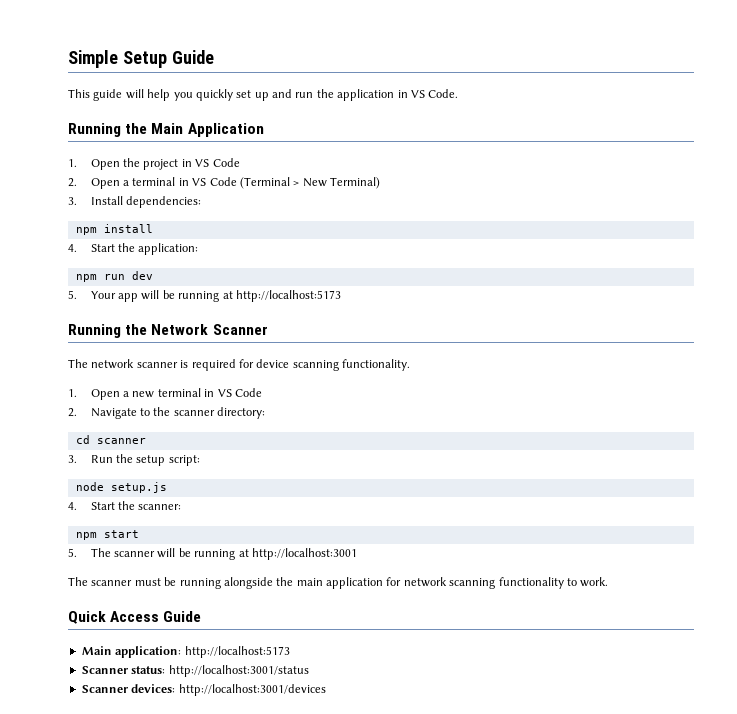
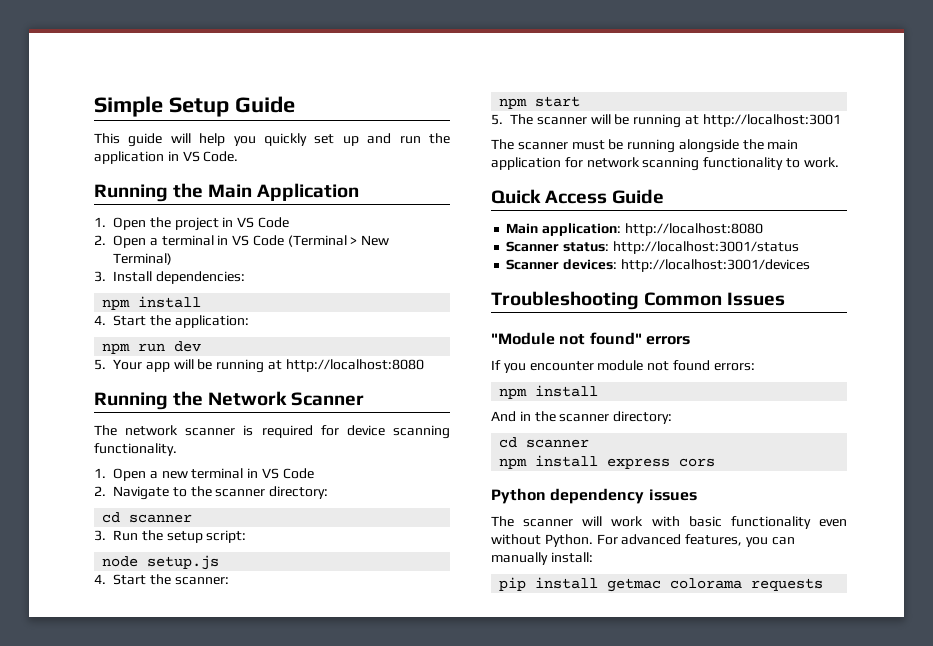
[235,290,341,302] http://localhost:5173 -> [285,359,424,372] http://localhost:8080
[184,646,290,658] http://localhost:5173 -> [624,223,763,236] http://localhost:8080
(326, 690) none -> [491,291,786,310] [491,332,690,345] [491,360,755,373] [499,385,599,399] [491,411,673,424] [499,437,590,448] [499,455,716,469] [491,488,697,504] [491,516,847,529] [491,534,795,547] [491,552,593,565] [499,577,824,592] // Troubleshooting Common Issues // "Module not found" errors // If you encounter module not found errors: // npm install // And in the scanner directory: // cd scanner // npm install express cors // Python dependency issues // The scanner will work with basic functionality even without Python. For advanced features, you can manually install: // pip install getmac colorama requests

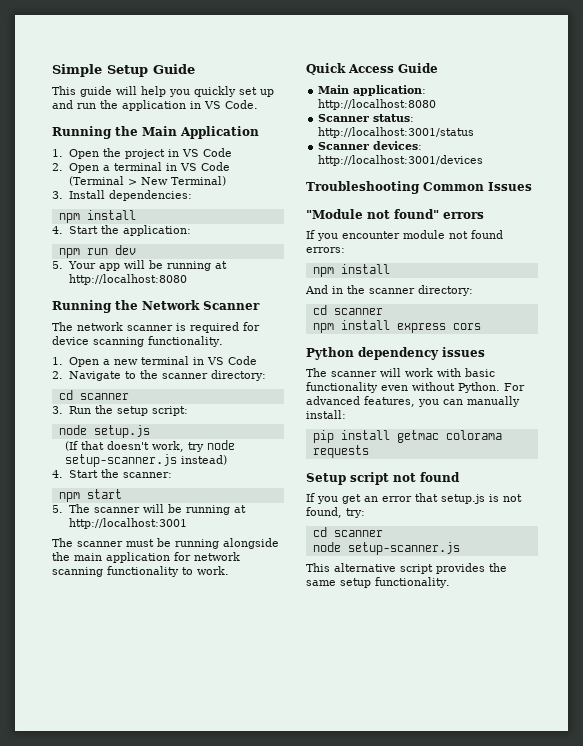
(220, 562) none -> [64,440,235,452] [64,454,227,467] // (If that doesn't work, try node setup-scanner.js instead)
(824, 584) none -> [306,472,460,485] [306,493,522,504] [306,507,365,518] [312,527,383,537] [312,542,460,555] [306,563,507,574] [306,577,450,588] // Setup script not found // If you get an error that setup.js is not found, try: // cd scanner // node setup-scanner.js // This alternative script provides the same setup functionality.

